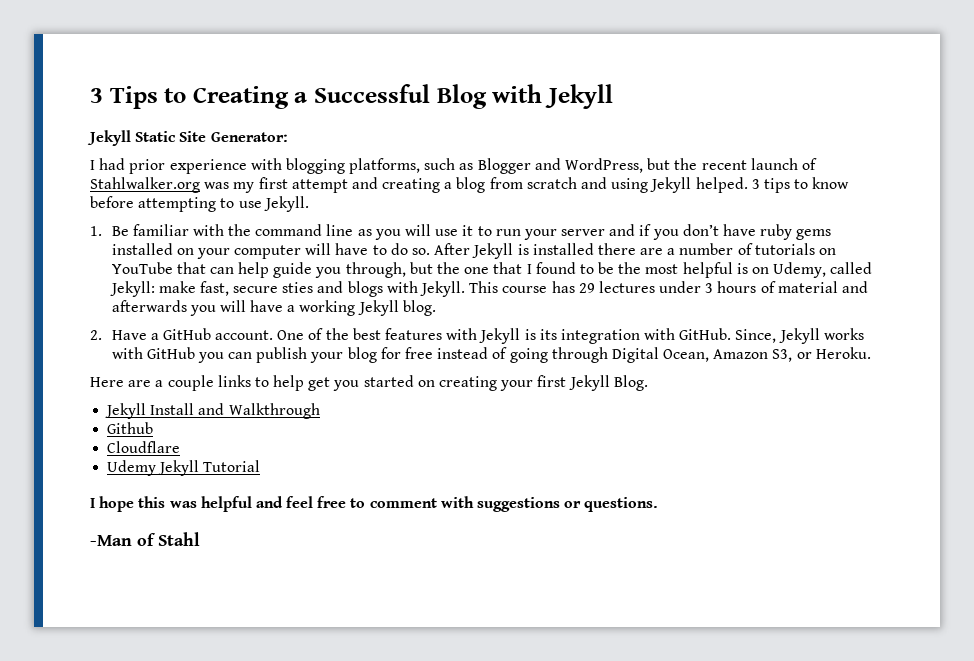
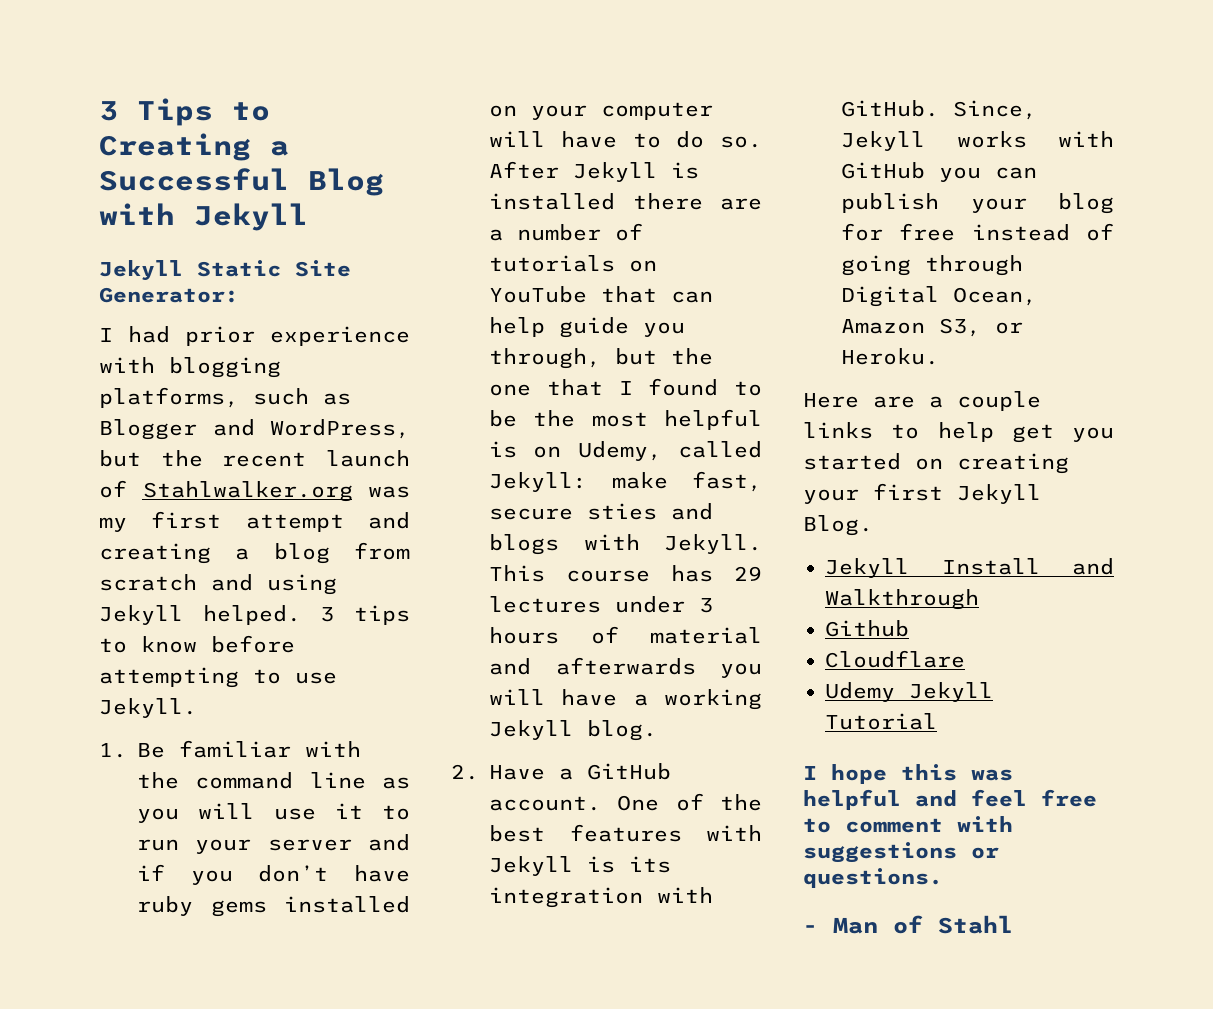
[90,535,132,546] -Man -> [803,917,878,934] - Man

